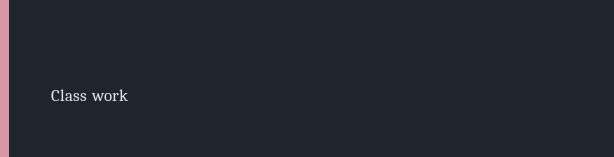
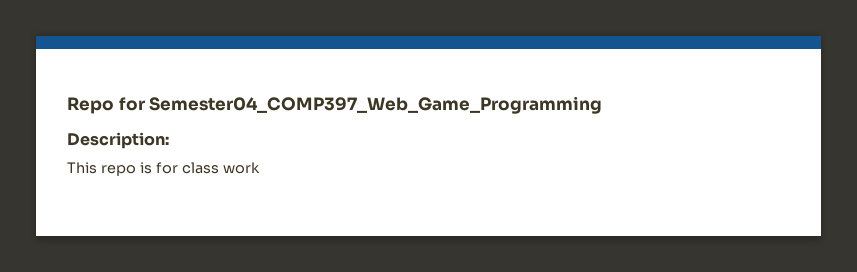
[51,89,87,101] Class -> [67,96,603,114] [67,132,169,149] [67,162,219,176] Repo for Semester04_COMP397_Web_Game_Programming // Description: // This repo is for class

